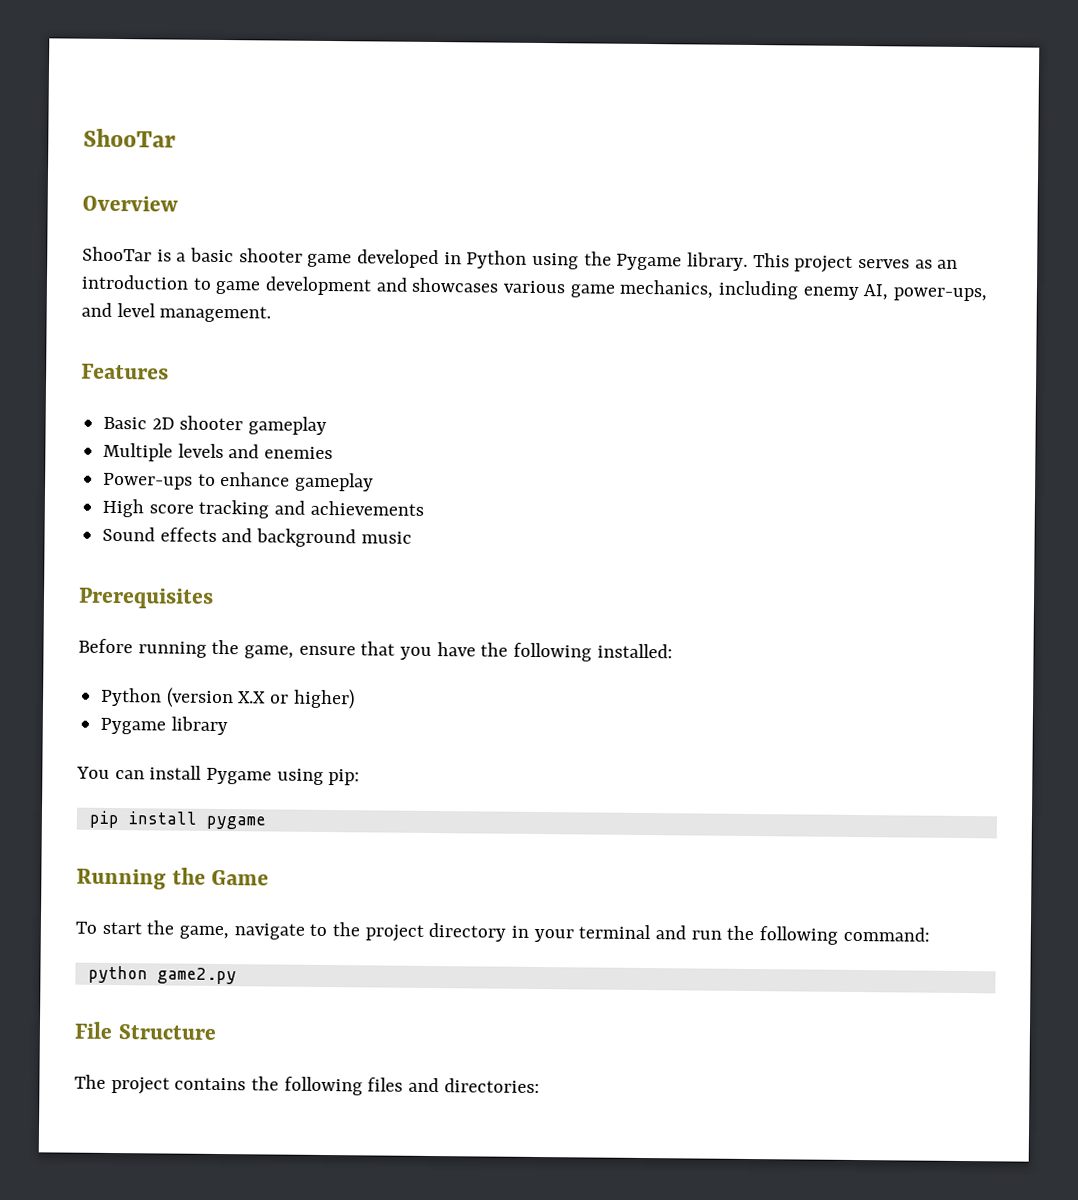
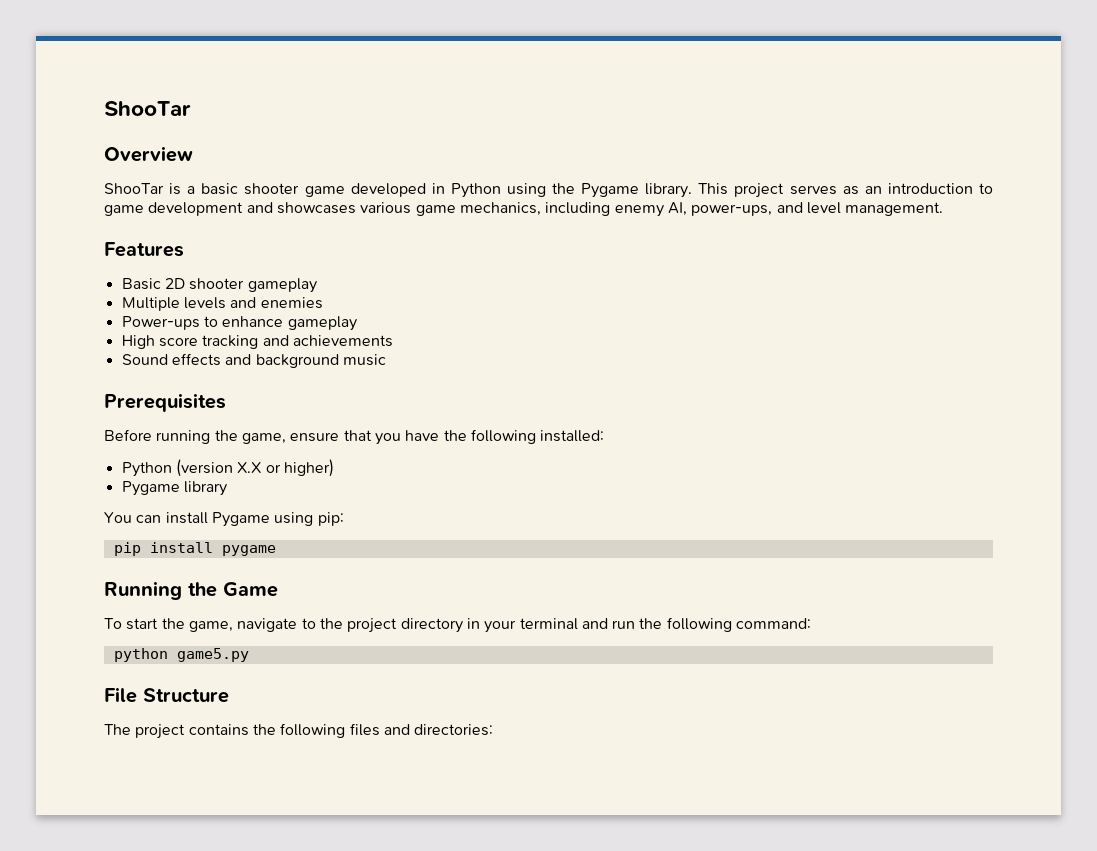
[156,967,237,985] game2.py -> [176,648,249,662] game5.py

